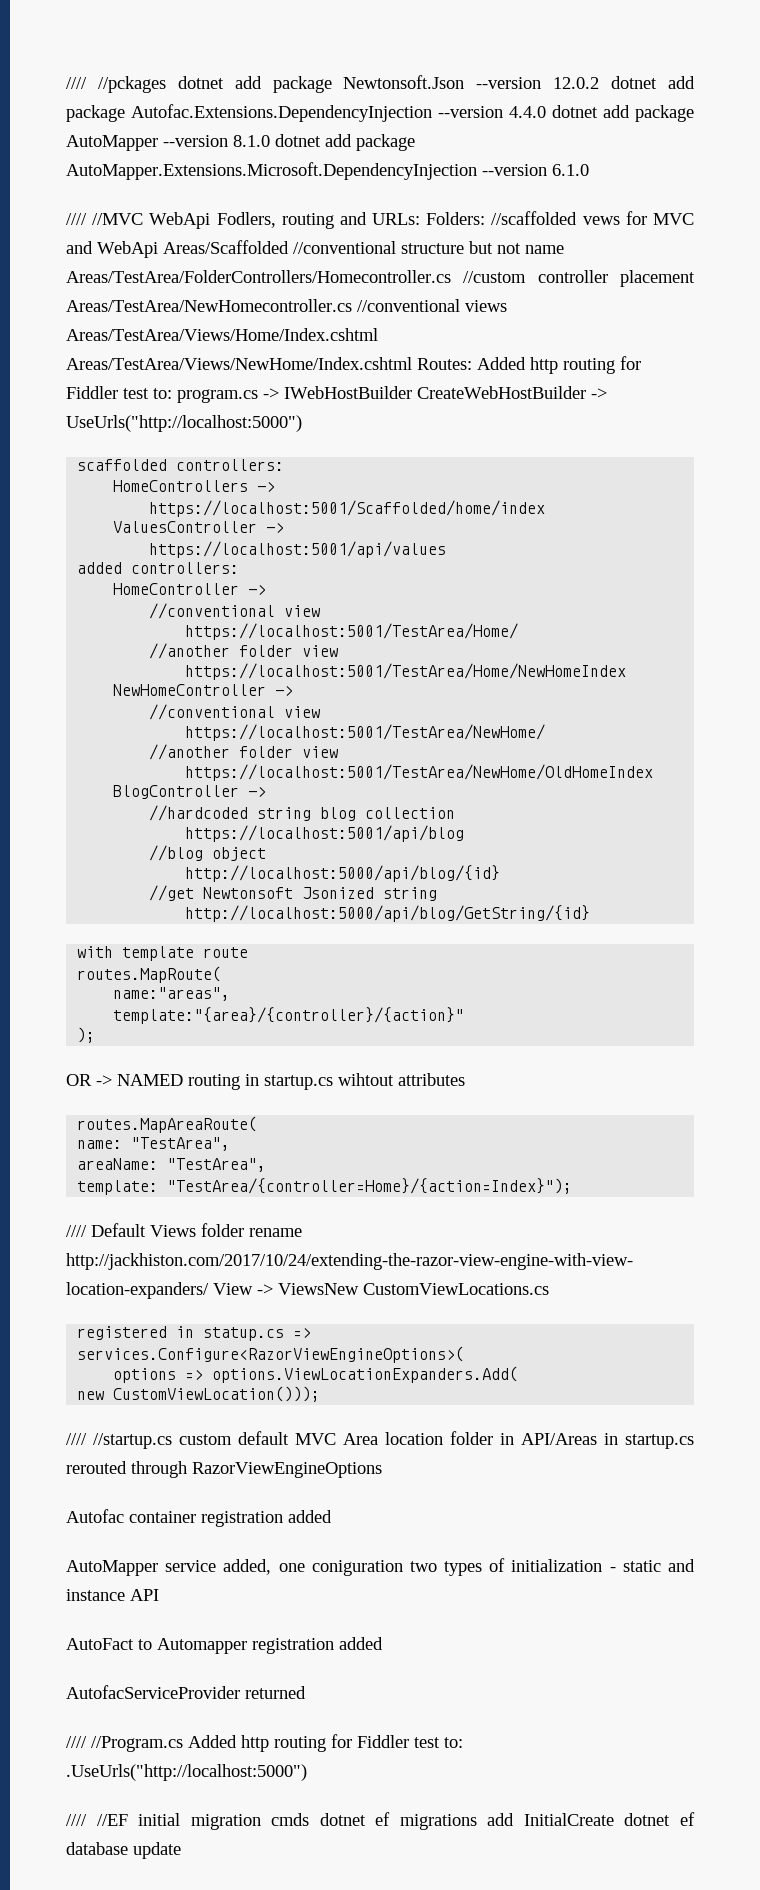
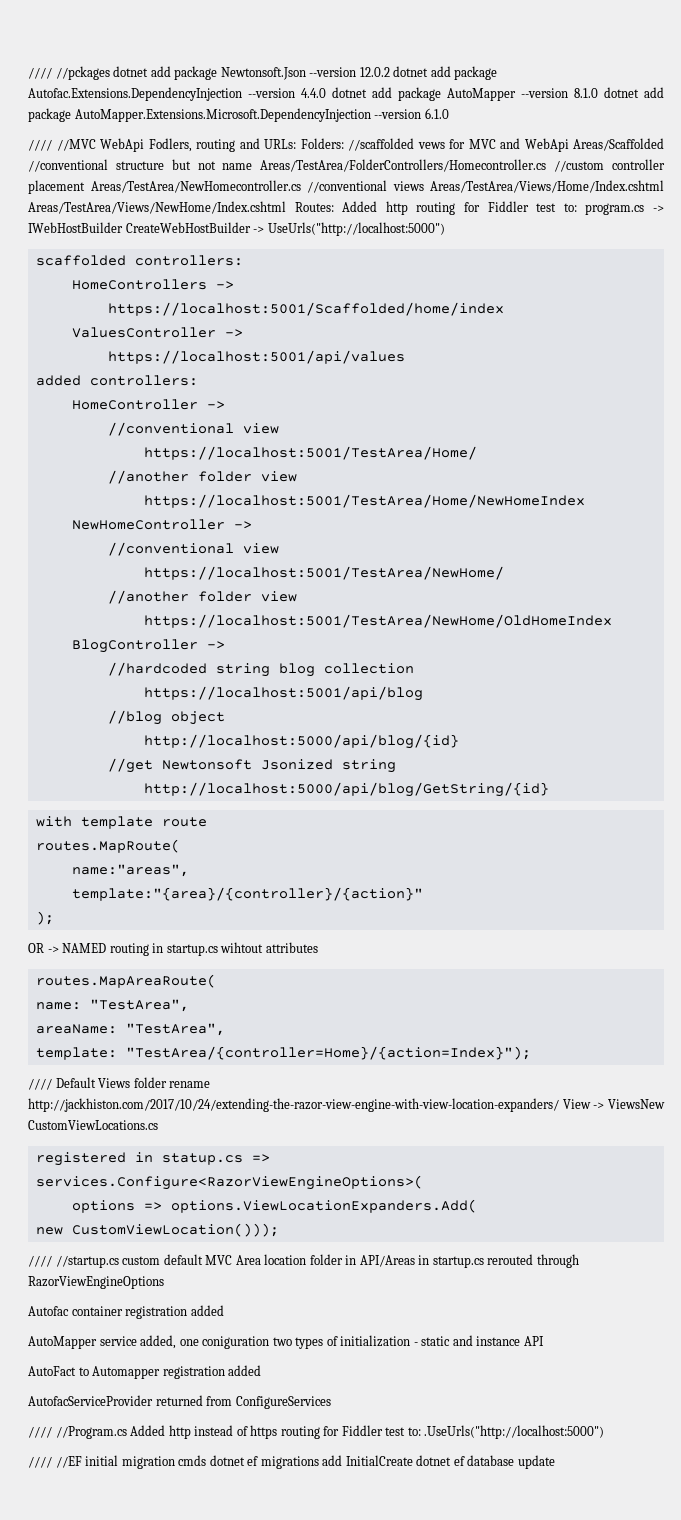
(306, 1692) none -> [206,1396,331,1409] from ConfigureServices
(269, 1743) none -> [194,1425,278,1439] instead of https

